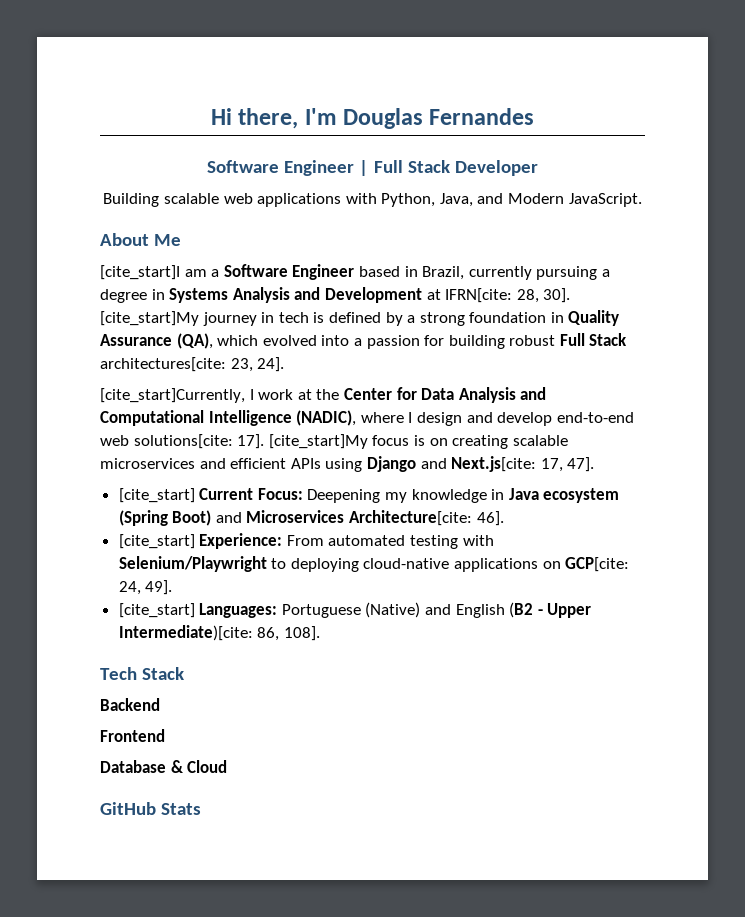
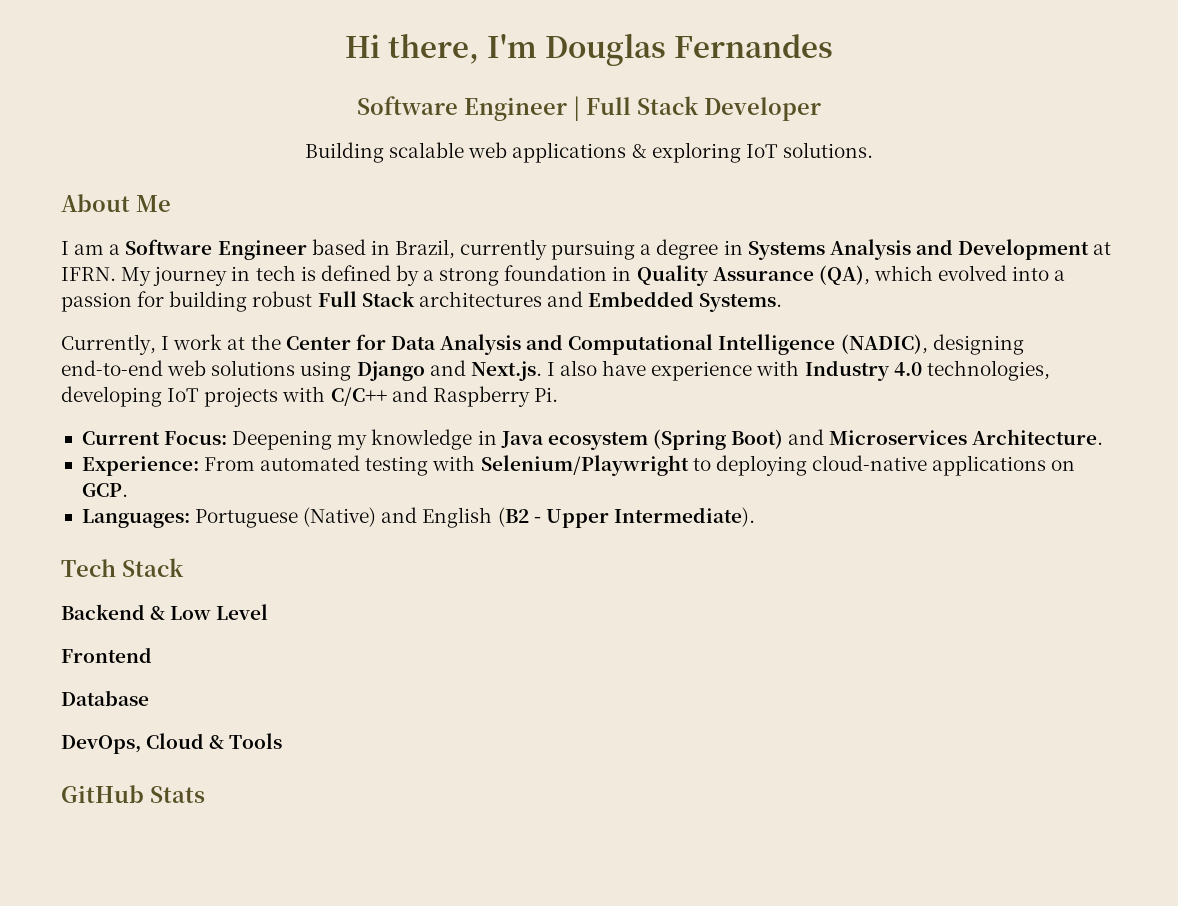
[345,193,642,207] with Python, Java, and Modern JavaScript. -> [631,142,873,163] & exploring IoT solutions.
[100,265,180,280] [cite_start]I -> [61,241,69,255] I
[445,288,571,303] [100,311,199,326] IFRN[cite: 28, 30]. [cite_start]My -> [61,267,152,286] IFRN. My
[100,357,285,372] [100,388,245,403] architectures[cite: 23, 24]. // [cite_start]Currently, -> [418,291,783,312] [61,334,156,355] architectures and Embedded Systems. // Currently,
[360,412,634,426] [100,434,568,449] [100,456,595,472] [118,488,195,503] where I design and develop end-to-end web solutions[cite: 17]. [cite_start]My focus is on creating scalable microservices and efficient APIs using Django and Next.js[cite: 17, 47]. // [cite_start] -> [932,334,1024,355] [61,360,1050,381] [61,386,558,407] designing end-to-end web solutions using Django and Next.js. I also have experience with Industry 4.0 technologies, developing IoT projects with C/C++ and Raspberry Pi. //
[349,510,504,526] [118,534,195,549] Architecture[cite: 46]. // [cite_start] -> [972,429,1104,445] Architecture. //
[565,557,630,572] [118,580,173,595] [118,603,195,618] GCP[cite: 24, 49]. // [cite_start] -> [81,483,128,497] GCP. //
[118,625,320,641] Intermediate)[cite: 86, 108]. -> [613,507,755,527] Intermediate).
(160, 704) none -> [150,604,269,620] & Low Level
[170,760,228,773] & Cloud -> [61,733,283,754] // DevOps, Cloud & Tools

